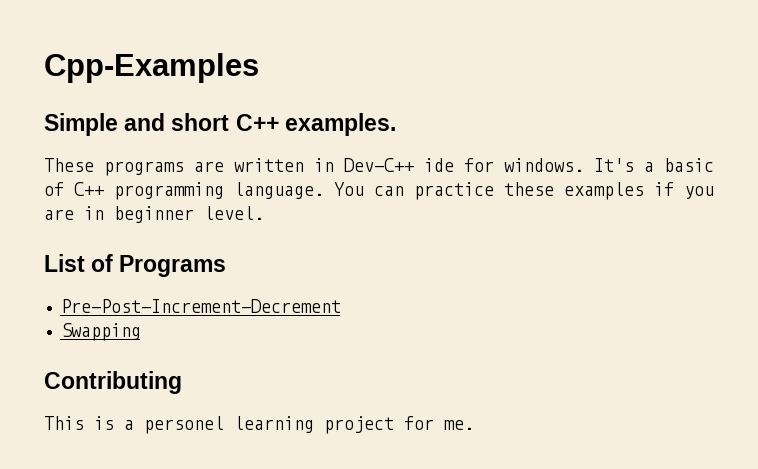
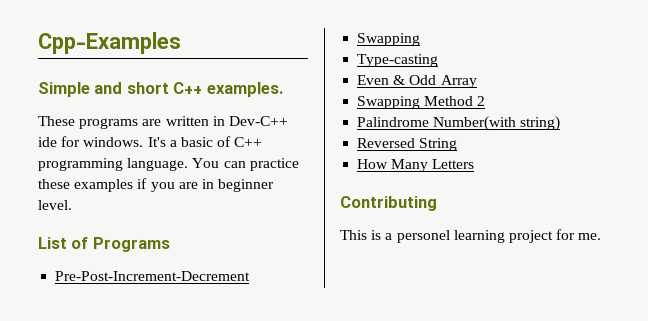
(141, 332) none -> [357,54,439,67] [357,75,477,88] [357,96,486,109] [357,116,561,131] [357,138,458,151] [357,159,475,172] // Type-casting // Even & Odd Array // Swapping Method 2 // Palindrome Number(with string) // Reversed String // How Many Letters

